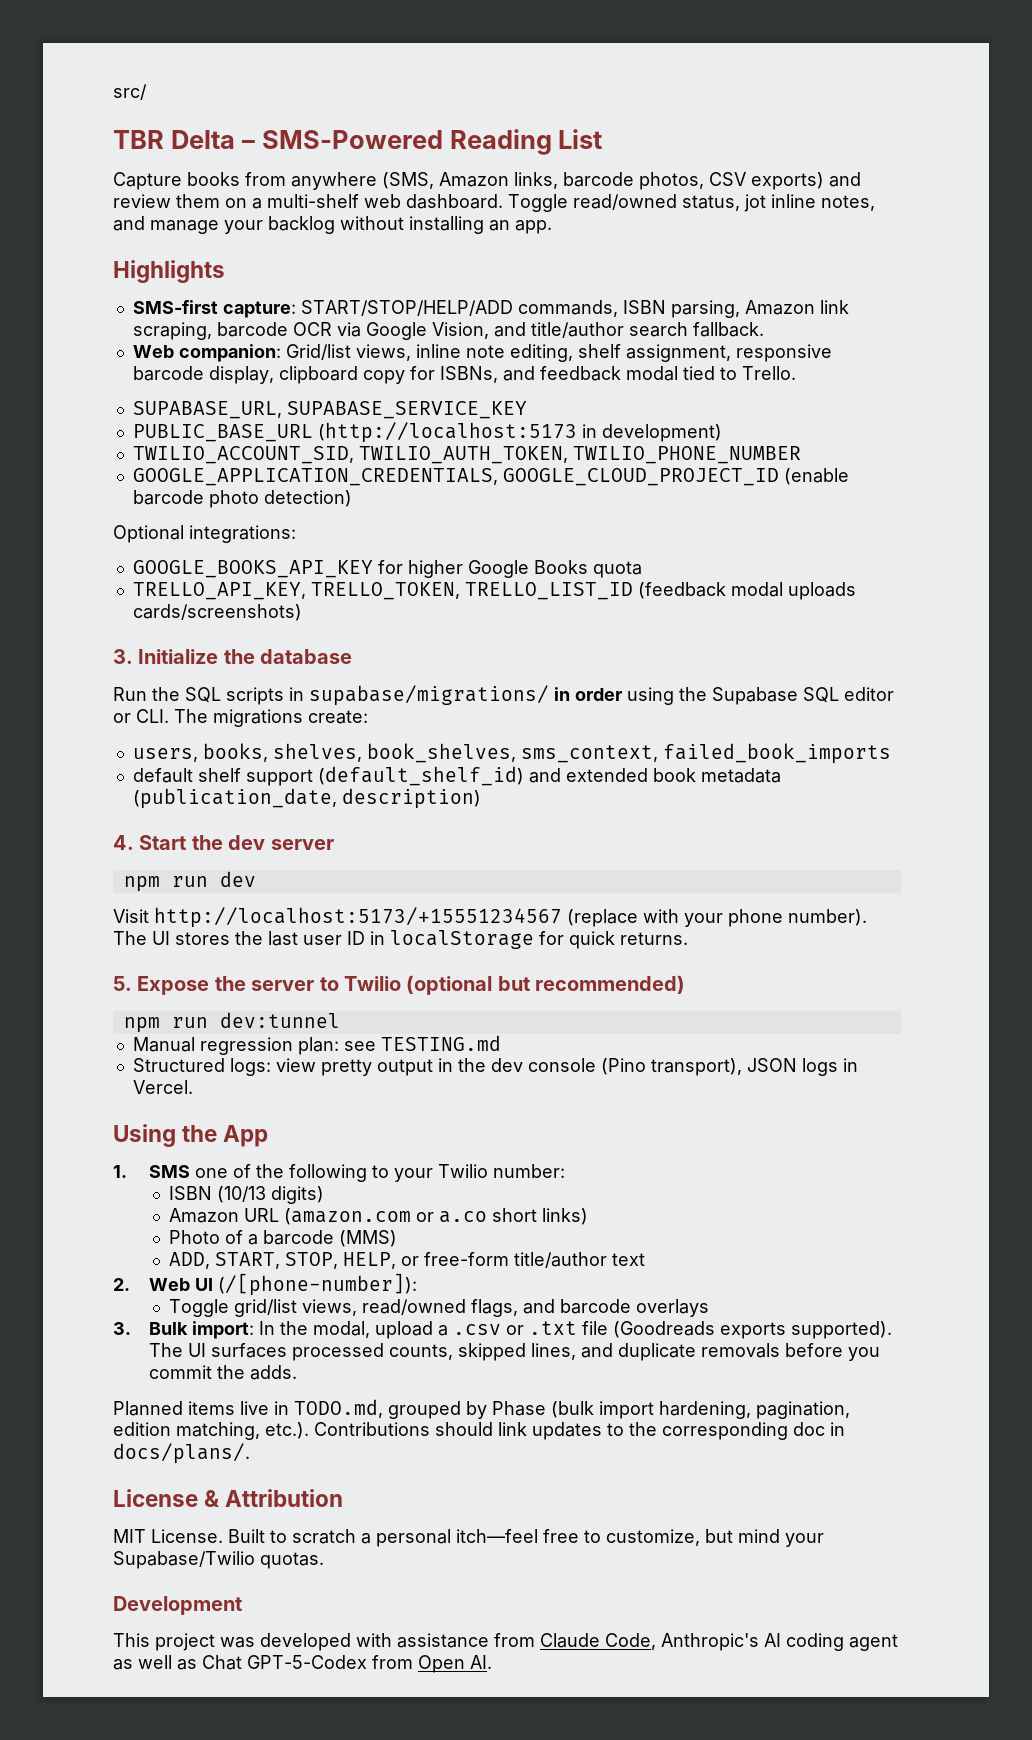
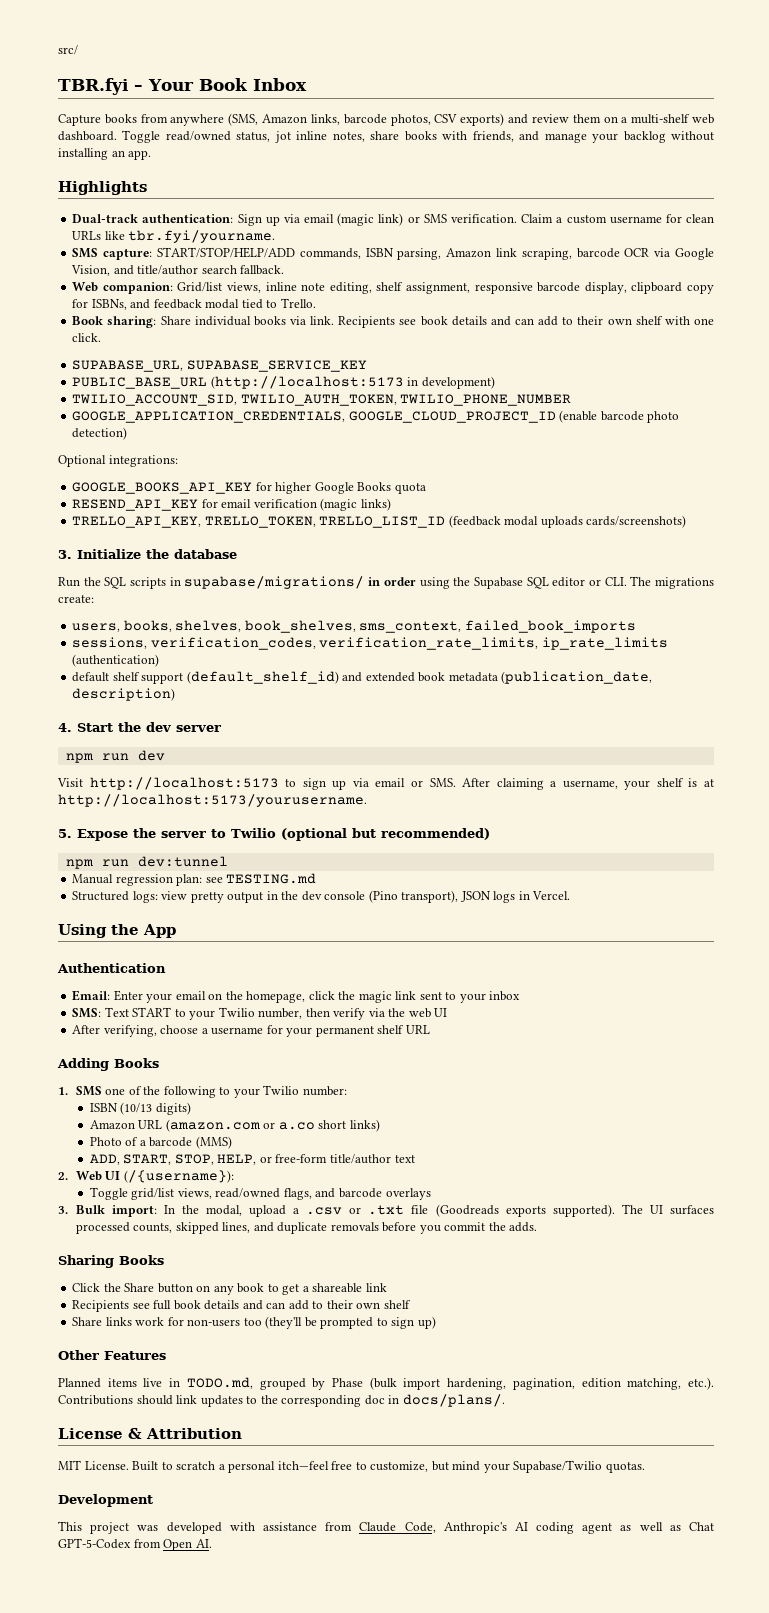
[113,129,603,155] TBR Delta – SMS-Powered Reading List -> [58,78,307,95] TBR.fyi – Your Book Inbox
(875, 203) none -> [370,131,514,142] share books with friends,
[132,300,218,314] SMS-first -> [72,213,715,226] [72,230,276,243] [72,248,99,258] Dual-track authentication: Sign up via email (magic link) or SMS verification. Claim a custom username for clean URLs like tbr.fyi/yourname. // SMS
(796, 373) none -> [72,316,714,328] [72,333,102,342] // Book sharing: Share individual books via link. Recipients see book details and can add to their own shelf with one click.
(642, 569) none -> [72,498,391,511] // RESEND_API_KEY for email verification (magic links)
(891, 753) none -> [72,637,668,650] [72,654,160,667] // sessions, verification_codes, verification_rate_limits, ip_rate_limits (authentication)
[154,907,867,928] [113,930,688,949] http://localhost:5173/+15551234567 (replace with your phone number). The UI stores the last user ID in localStorage for quick returns. -> [89,777,714,790] [58,794,367,807] http://localhost:5173 to sign up via email or SMS. After claiming a username, your shelf is at http://localhost:5173/yourusername.
(269, 1136) none -> [57,963,166,973] [72,990,521,1003] [72,1007,448,1020] [72,1025,430,1037] [57,1058,159,1071] // Authentication // Email: Enter your email on the homepage, click the magic link sent to your inbox // SMS: Text START to your Twilio number, then verify via the web UI // After verifying, choose a username for your permanent shelf URL // Adding Books
[217,1273,417,1296] (/[phone-number]): -> [123,1170,234,1183] (/{username}):
(297, 1372) none -> [58,1255,164,1268] [72,1283,387,1295] [72,1300,411,1312] [72,1316,436,1329] [58,1350,166,1360] // Sharing Books // Click the Share button on any book to get a shareable link // Recipients see full book details and can add to their own shelf // Share links work for non-users too (they'll be prompted to sign up) // Other Features

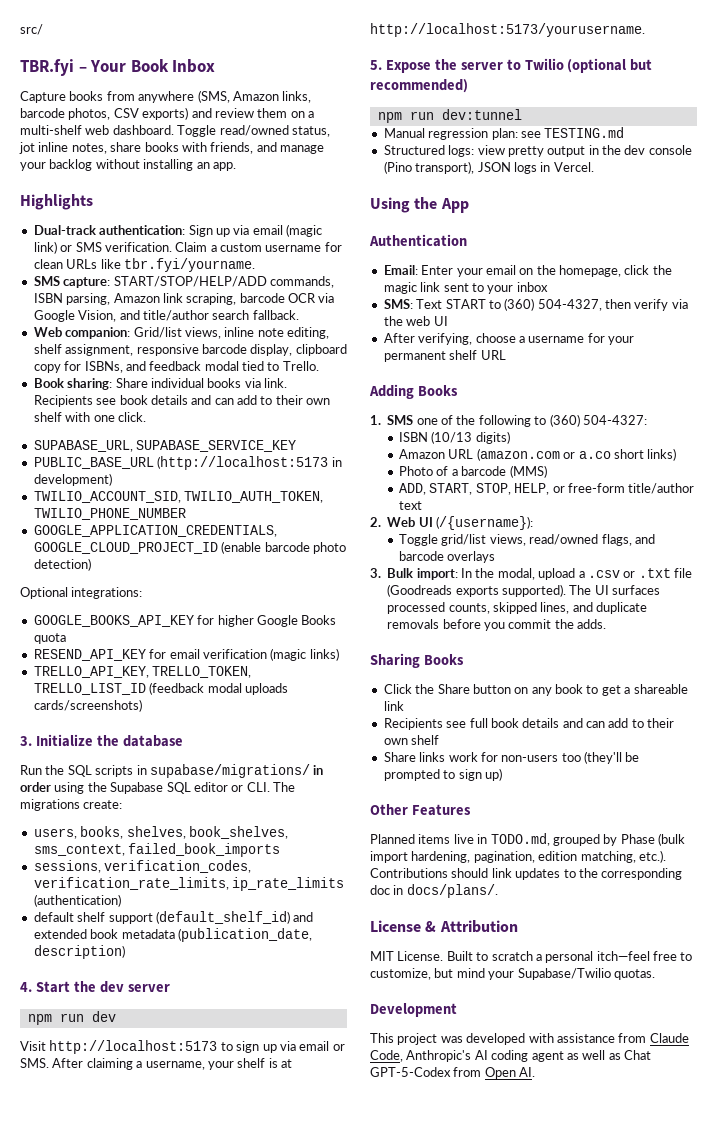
[189,1007,303,1020] your Twilio number, -> [504,298,602,311] (360) 504-4327,
[233,1085,347,1098] your Twilio number: -> [549,414,647,427] (360) 504-4327:

